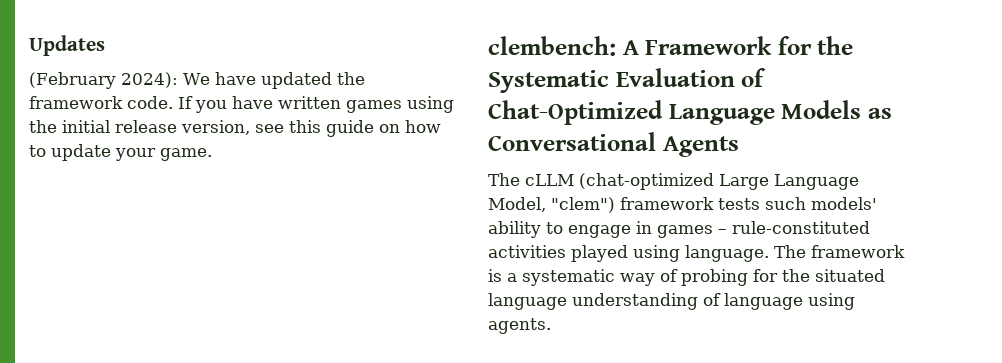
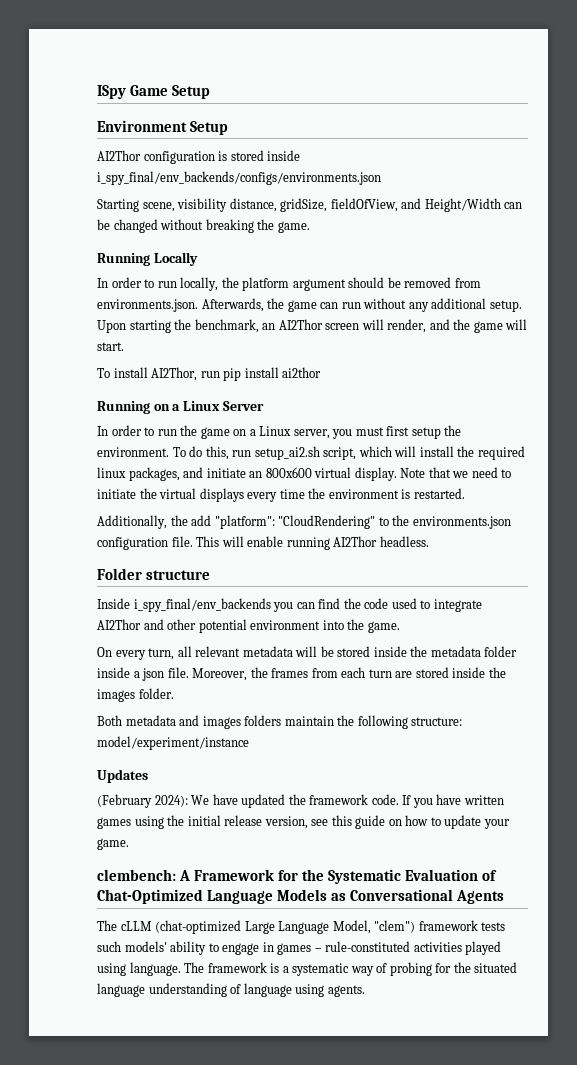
(29, 45) none -> [97,85,211,99] [97,120,228,135] [97,150,301,164] [97,171,381,185] [97,198,523,212] [97,219,310,233] [97,252,198,266] [97,277,481,291] [97,298,522,312] [97,319,528,333] [97,342,124,351] [97,367,322,381] [97,401,264,414] [97,425,462,439] [97,446,525,460] [97,467,512,481] [97,488,465,502] [97,515,511,529] [97,536,429,550] [97,568,210,580] [97,598,482,612] [97,619,400,633] [97,646,518,660] [97,667,506,681] [97,688,174,702] [97,715,463,729] [97,736,249,750] ISpy Game Setup // Environment Setup // AI2Thor configuration is stored inside i_spy_final/env_backends/configs/environments.json // Starting scene, visibility distance, gridSize, fieldOfView, and Height/Width can be changed without breaking the game. // Running Locally // In order to run locally, the platform argument should be removed from environments.json. Afterwards, the game can run without any additional setup. Upon starting the benchmark, an AI2Thor screen will render, and the game will start. // To install AI2Thor, run pip install ai2thor // Running on a Linux Server // In order to run the game on a Linux server, you must first setup the environment. To do this, run setup_ai2.sh script, which will install the required linux packages, and initiate an 800x600 virtual display. Note that we need to initiate the virtual displays every time the environment is restarted. // Additionally, the add "platform": "CloudRendering" to the environments.json configuration file. This will enable running AI2Thor headless. // Folder structure // Inside i_spy_final/env_backends you can find the code used to integrate AI2Thor and other potential environment into the game. // On every turn, all relevant metadata will be stored inside the metadata folder inside a json file. Moreover, the frames from each turn are stored inside the images folder. // Both metadata and images folders maintain the following structure: model/experiment/instance //

